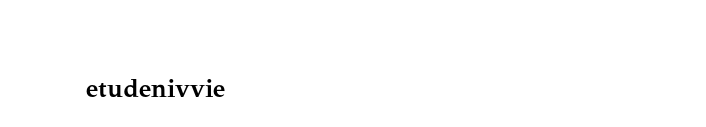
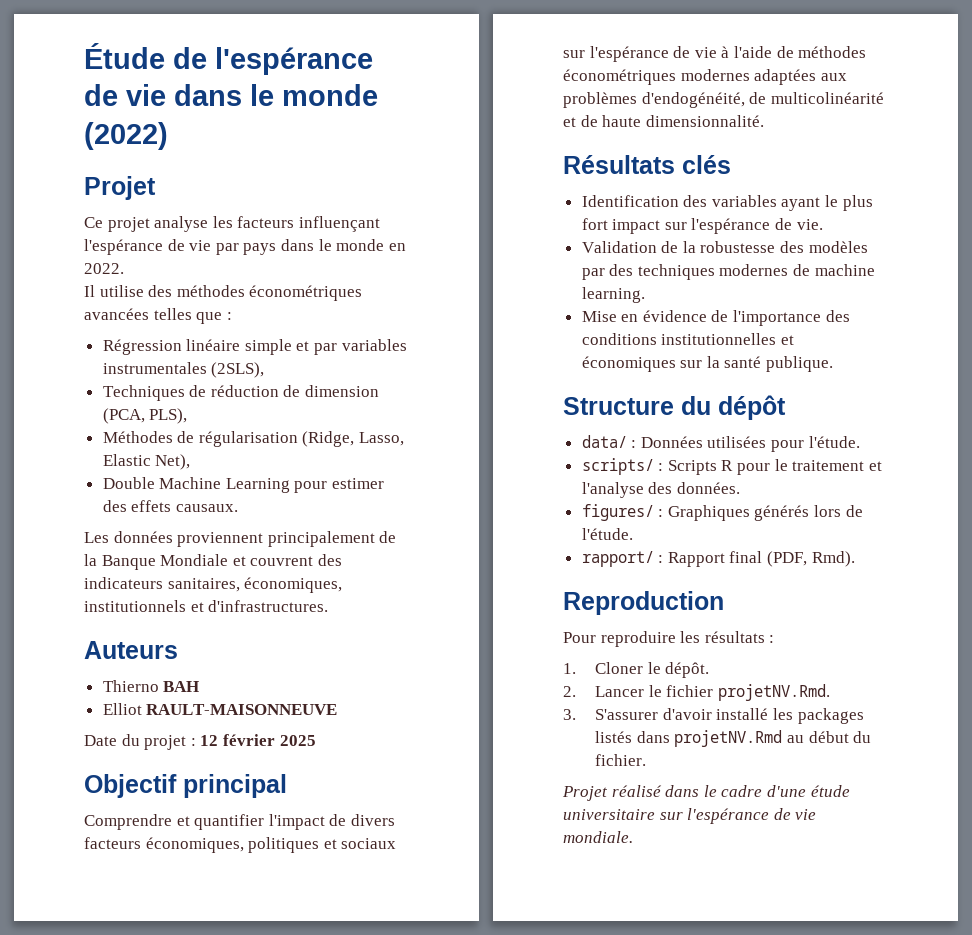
[86,79,225,98] etudenivvie -> [84,43,373,75] [84,84,378,106] [84,122,168,150] [84,176,156,200] [84,216,380,232] [84,239,406,255] [84,263,124,274] [84,285,363,301] [84,308,232,324] [102,339,407,355] [102,362,265,378] [102,385,380,401] [102,408,188,424] [102,431,405,447] [102,454,191,470] [102,477,385,493] [102,500,238,512] [84,531,397,547] [84,554,342,570] [84,577,343,593] [84,600,329,612] [84,641,178,659] [102,680,200,692] [102,703,338,715] [84,734,316,750] [84,774,287,798] [84,814,395,830] [84,837,397,853] [563,46,867,62] [563,69,847,85] [563,92,884,108] [563,115,764,127] [563,155,731,174] [581,195,873,211] [581,218,823,234] [581,241,868,253] [581,264,875,280] [581,287,645,303] [581,310,850,326] [581,333,794,345] [581,356,834,372] [563,395,786,420] [581,435,860,452] [581,458,882,475] [581,482,740,498] [581,504,863,521] [581,528,633,540] [581,551,855,567] [563,591,724,615] [563,631,775,647] [563,662,710,678] [563,684,830,701] [563,708,864,724] [595,730,872,747] [595,754,647,766] [562,785,850,801] [563,808,817,824] [563,831,633,843] Étude de l'espérance de vie dans le monde (2022) // Projet // Ce projet analyse les facteurs influençant l'espérance de vie par pays dans le monde en 2022. // Il utilise des méthodes économétriques avancées telles que : // Régression linéaire simple et par variables instrumentales (2SLS), // Techniques de réduction de dimension (PCA, PLS), // Méthodes de régularisation (Ridge, Lasso, Elastic Net), // Double Machine Learning pour estimer des effets causaux. // Les données proviennent principalement de la Banque Mondiale et couvrent des indicateurs sanitaires, économiques, institutionnels et d'infrastructures. // Auteurs // Thierno BAH // Elliot RAULT-MAISONNEUVE // Date du projet : 12 février 2025 // Objectif principal // Comprendre et quantifier l'impact de divers facteurs économiques, politiques et sociaux sur l'espérance de vie à l'aide de méthodes économétriques modernes adaptées aux problèmes d'endogénéité, de multicolinéarité et de haute dimensionnalité. // Résultats clés // Identification des variables ayant le plus fort impact sur l'espérance de vie. // Validation de la robustesse des modèles par des techniques modernes de machine learning. // Mise en évidence de l'importance des conditions institutionnelles et économiques sur la santé publique. // Structure du dépôt // data/ : Données utilisées pour l'étude. // scripts/ : Scripts R pour le traitement et l'analyse des données. // figures/ : Graphiques générés lors de l'étude. // rapport/ : Rapport final (PDF, Rmd). // Reproduction // Pour reproduire les résultats : // 1. Cloner le dépôt. // 2. Lancer le fichier projetNV.Rmd. // 3. S'assurer d'avoir installé les packages listés dans projetNV.Rmd au début du fichier. // Projet réalisé dans le cadre d'une étude universitaire sur l'espérance de vie mondiale.

